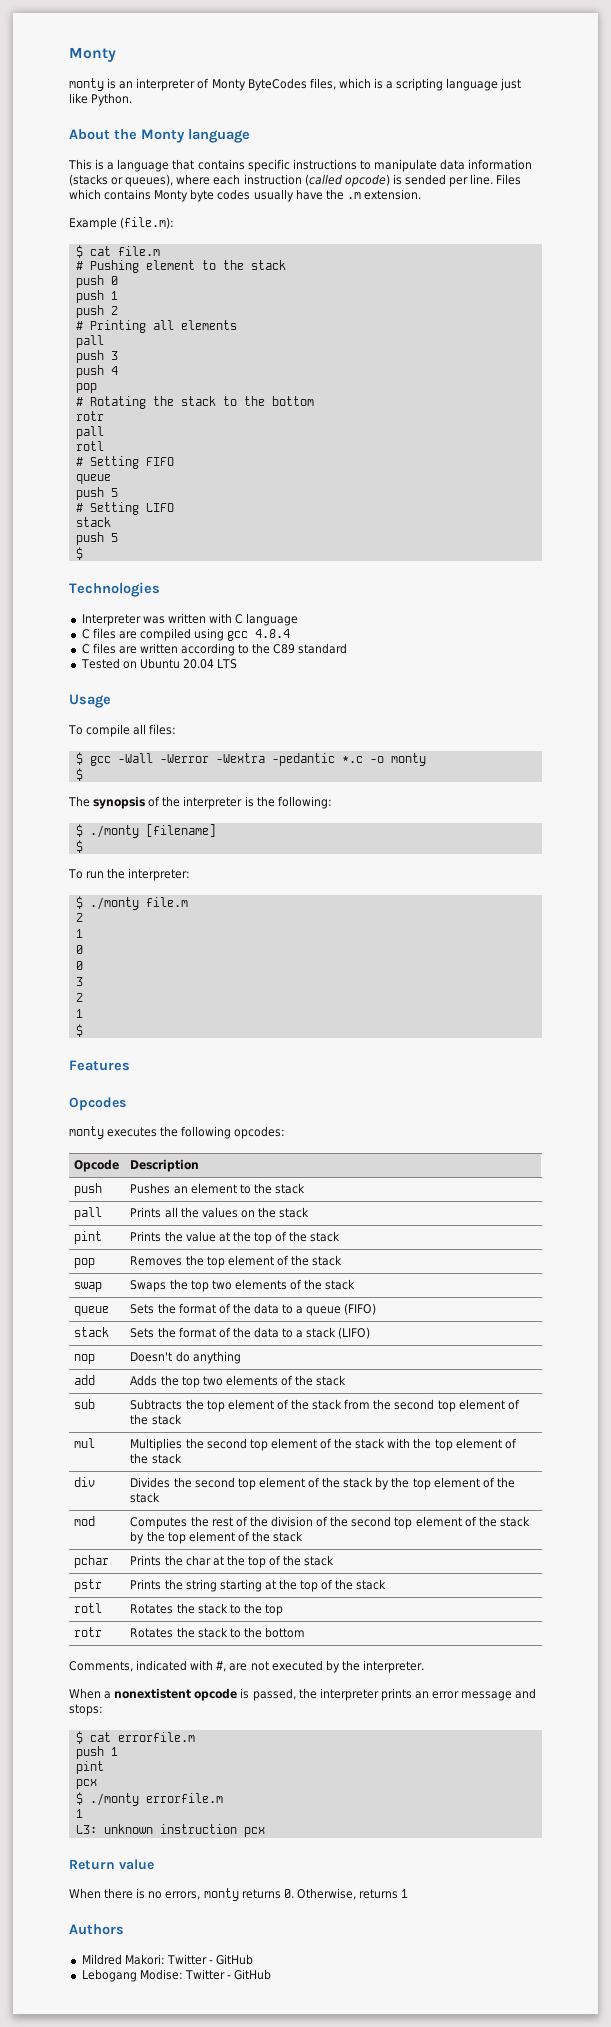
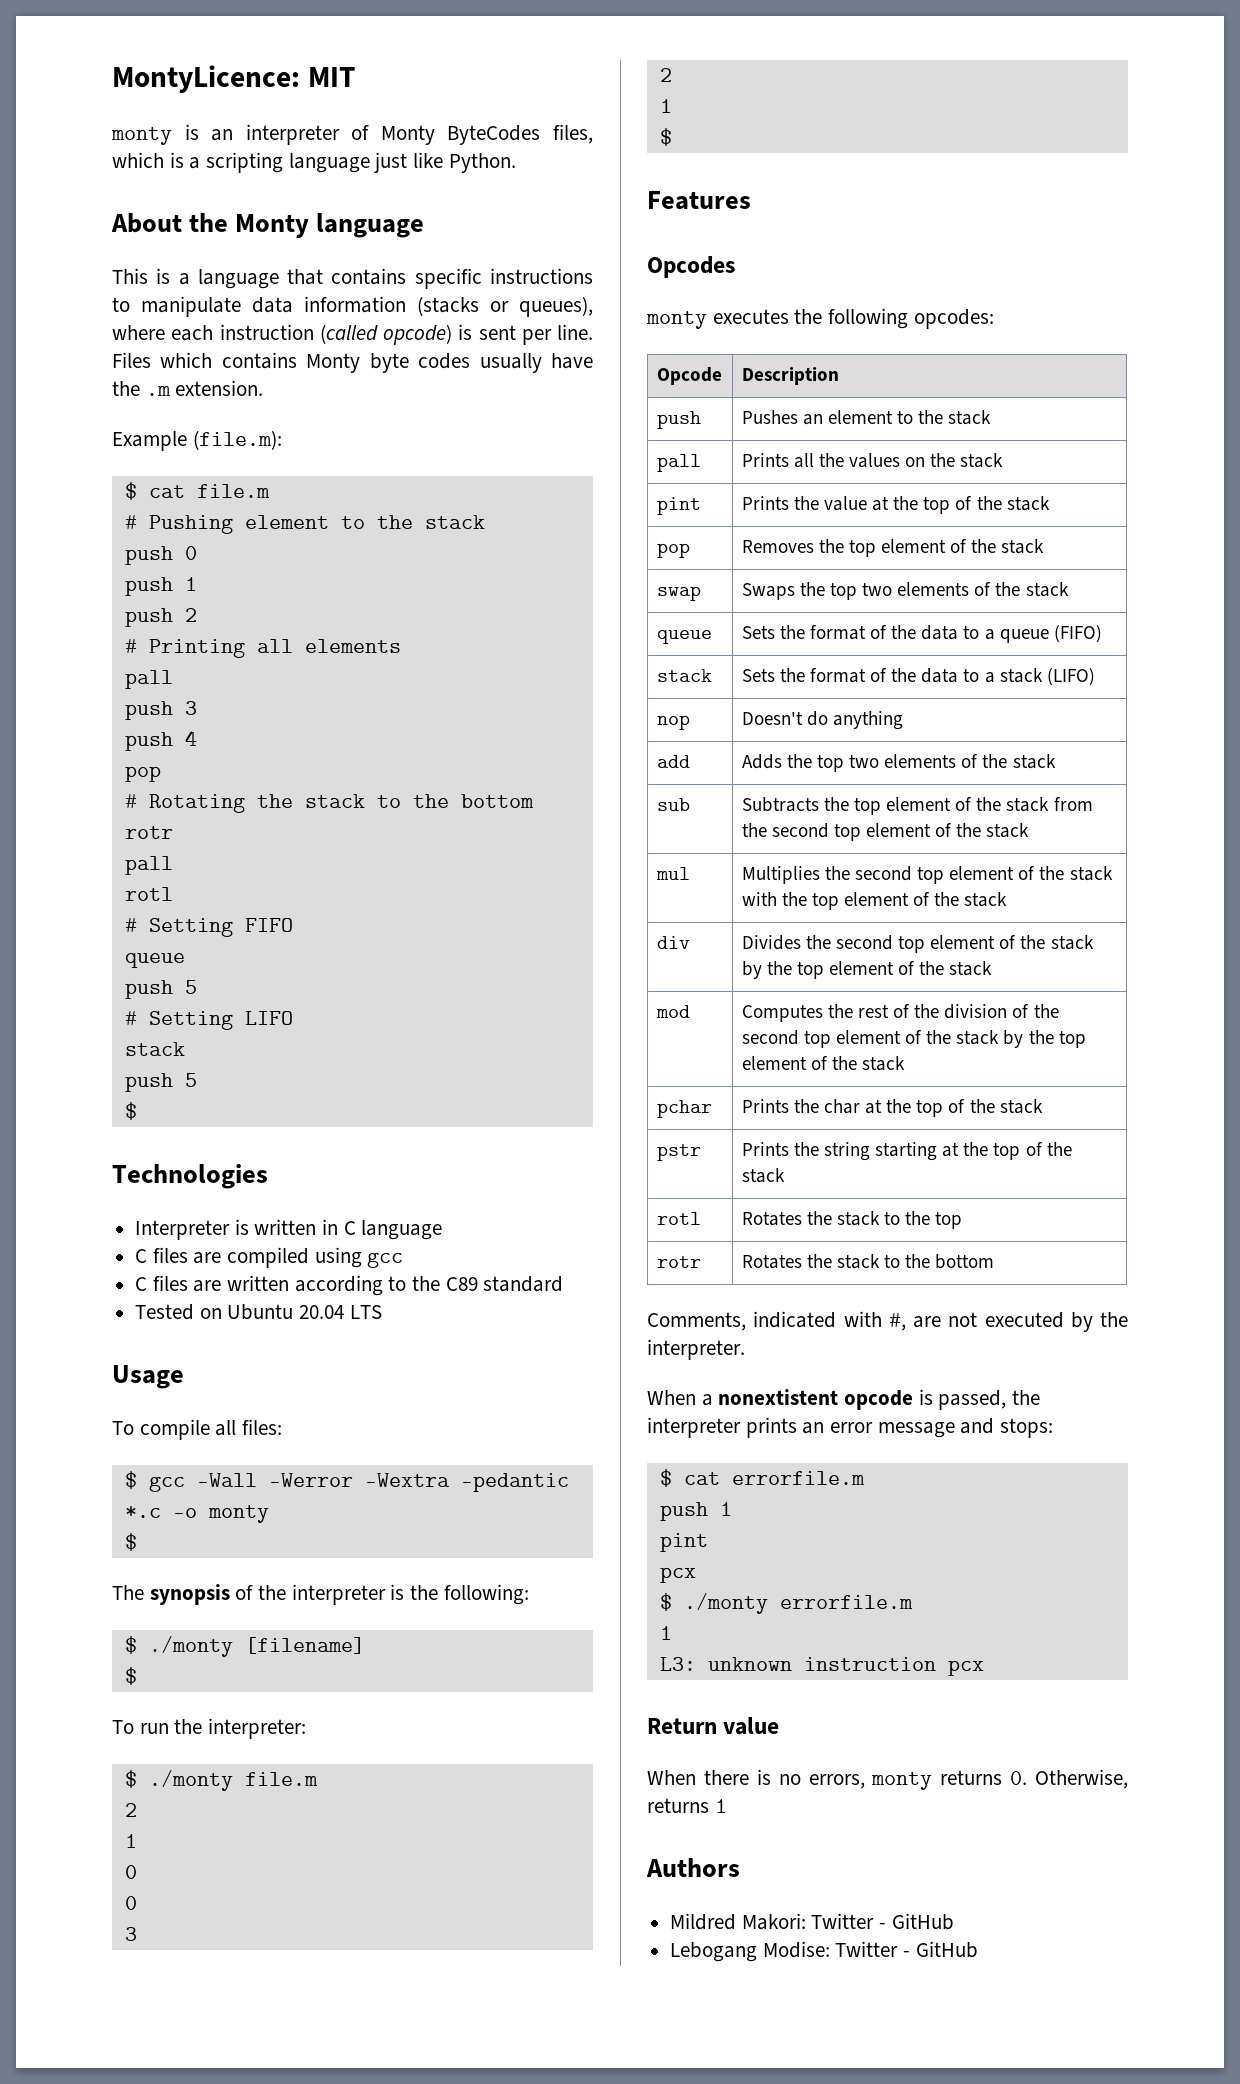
[69,47,116,62] Monty -> [112,65,355,93] MontyLicence: MIT
[404,174,446,185] sended -> [478,325,516,340] sent
[142,613,232,624] was written with -> [234,1219,339,1235] is written in
[255,629,291,638] 4.8.4 -> (404, 1260) none

